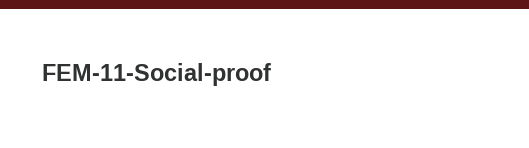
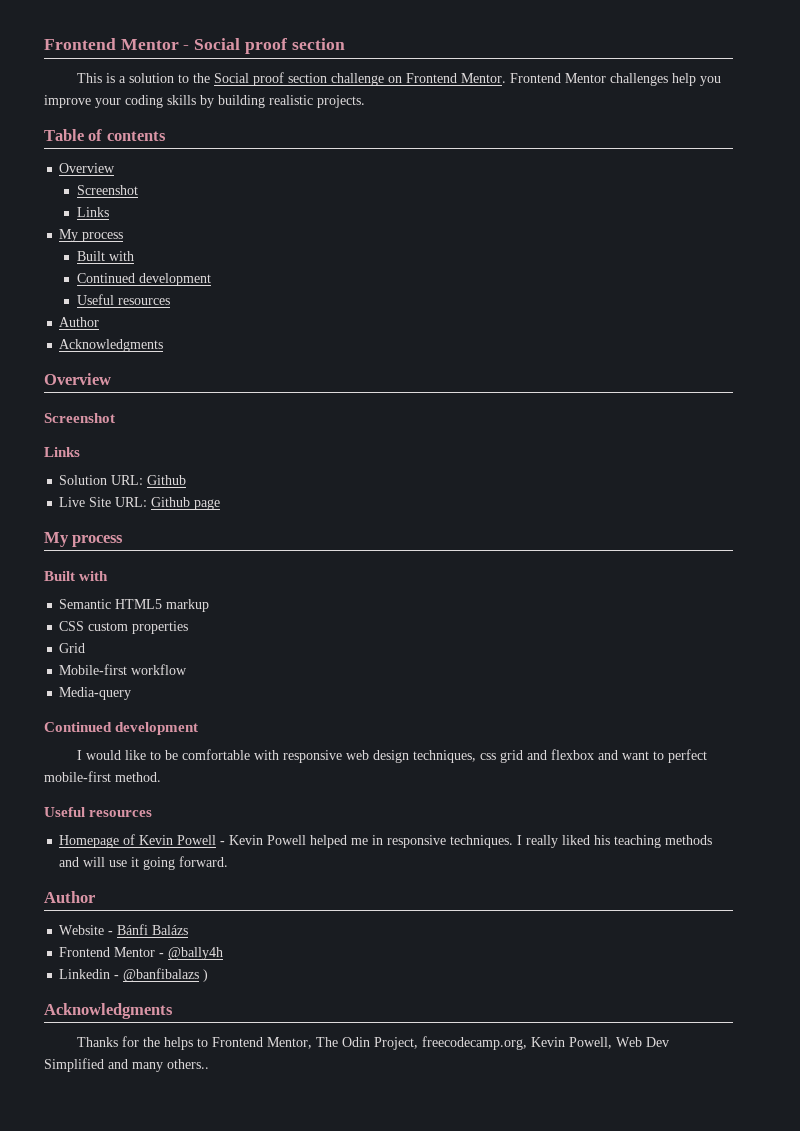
[42,63,271,86] FEM-11-Social-proof -> [44,38,345,54] [77,72,722,86] [44,95,365,108] [44,129,166,141] [59,163,116,173] [76,185,138,195] [76,207,109,217] [59,229,124,242] [76,251,134,261] [76,273,211,286] [76,294,170,305] [59,317,100,327] [59,339,164,352] [44,373,111,385] [44,413,115,423] [44,447,80,457] [59,475,187,485] [59,497,221,510] [44,532,124,547] [44,571,109,581] [59,599,210,612] [59,621,189,634] [59,643,86,653] [59,664,188,675] [59,687,132,700] [44,722,199,735] [77,749,708,763] [44,771,161,782] [44,807,153,817] [59,834,713,848] [59,856,229,870] [44,891,95,903] [59,924,189,935] [59,947,224,960] [59,968,209,982] [44,1003,173,1019] [77,1036,670,1050] [44,1058,209,1072] Frontend Mentor - Social proof section // This is a solution to the Social proof section challenge on Frontend Mentor. Frontend Mentor challenges help you improve your coding skills by building realistic projects. // Table of contents // Overview // Screenshot // Links // My process // Built with // Continued development // Useful resources // Author // Acknowledgments // Overview // Screenshot // Links // Solution URL: Github // Live Site URL: Github page // My process // Built with // Semantic HTML5 markup // CSS custom properties // Grid // Mobile-first workflow // Media-query // Continued development // I would like to be comfortable with responsive web design techniques, css grid and flexbox and want to perfect mobile-first method. // Useful resources // Homepage of Kevin Powell - Kevin Powell helped me in responsive techniques. I really liked his teaching methods and will use it going forward. // Author // Website - Bánfi Balázs // Frontend Mentor - @bally4h // Linkedin - @banfibalazs ) // Acknowledgments // Thanks for the helps to Frontend Mentor, The Odin Project, freecodecamp.org, Kevin Powell, Web Dev Simplified and many others..

